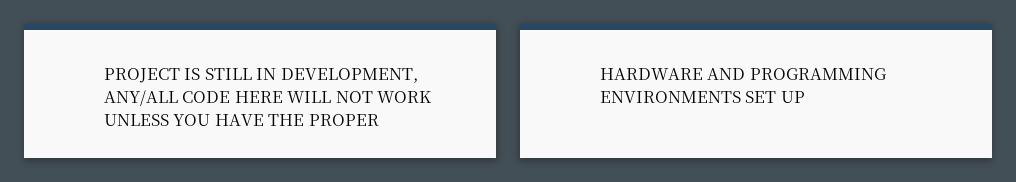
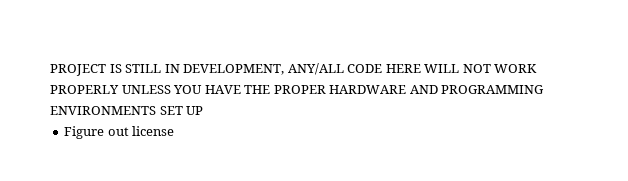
(433, 97) none -> [50,85,119,94] PROPERLY
(805, 97) none -> [64,126,175,139] // Figure out license

